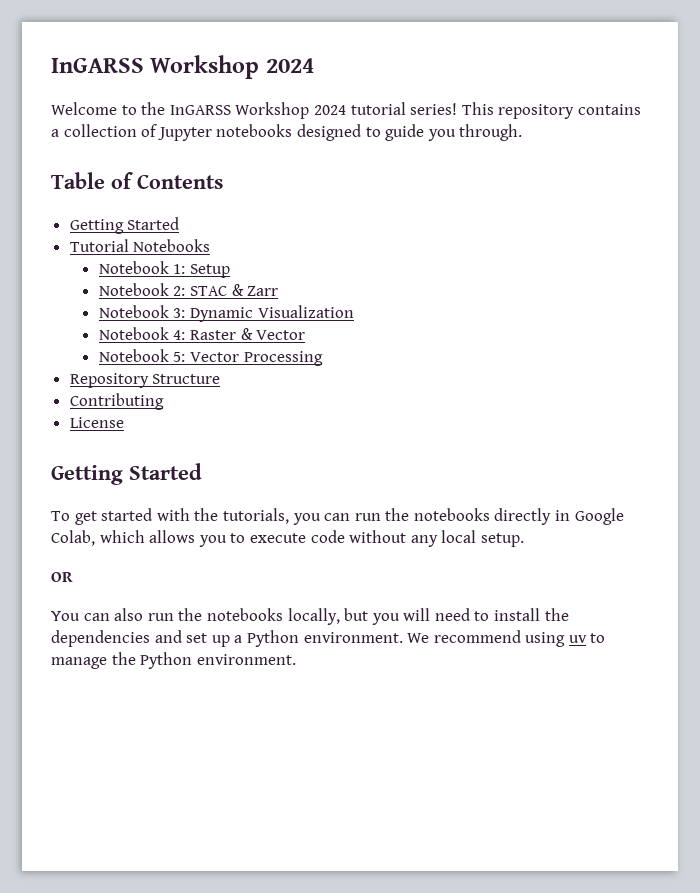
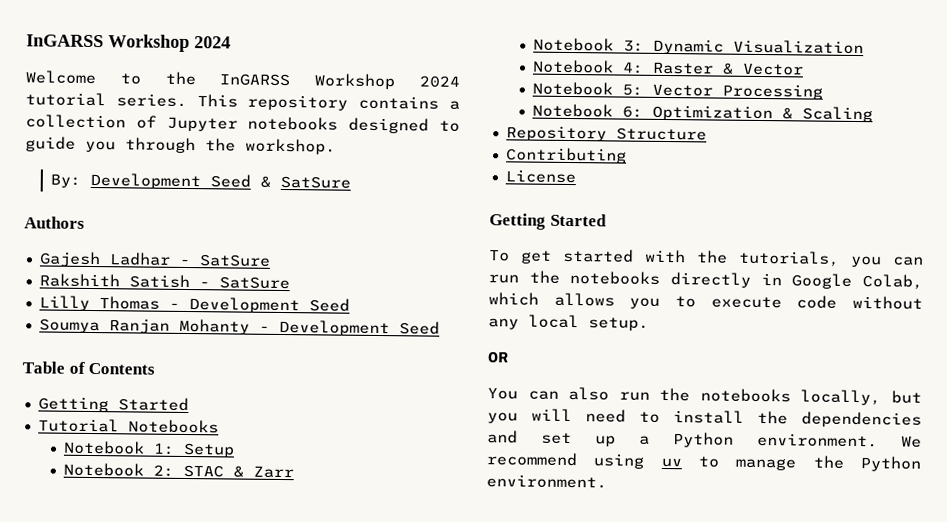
[410,103,458,115] series! -> [115,93,187,107] series.
[459,124,523,141] through. -> [125,137,336,155] [50,172,352,190] [24,216,85,229] [38,251,271,268] [38,273,290,290] [38,295,350,314] [38,318,440,337] through the workshop. // By: Development Seed & SatSure // Authors // Gajesh Ladhar - SatSure // Rakshith Satish - SatSure // Lilly Thomas - Development Seed // Soumya Ranjan Mohanty - Development Seed
(323, 358) none -> [532,103,874,123] // Notebook 6: Optimization & Scaling

